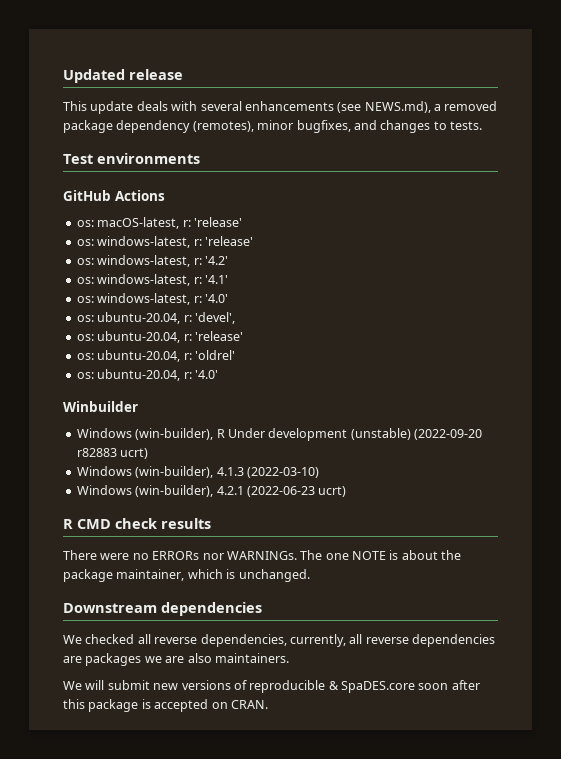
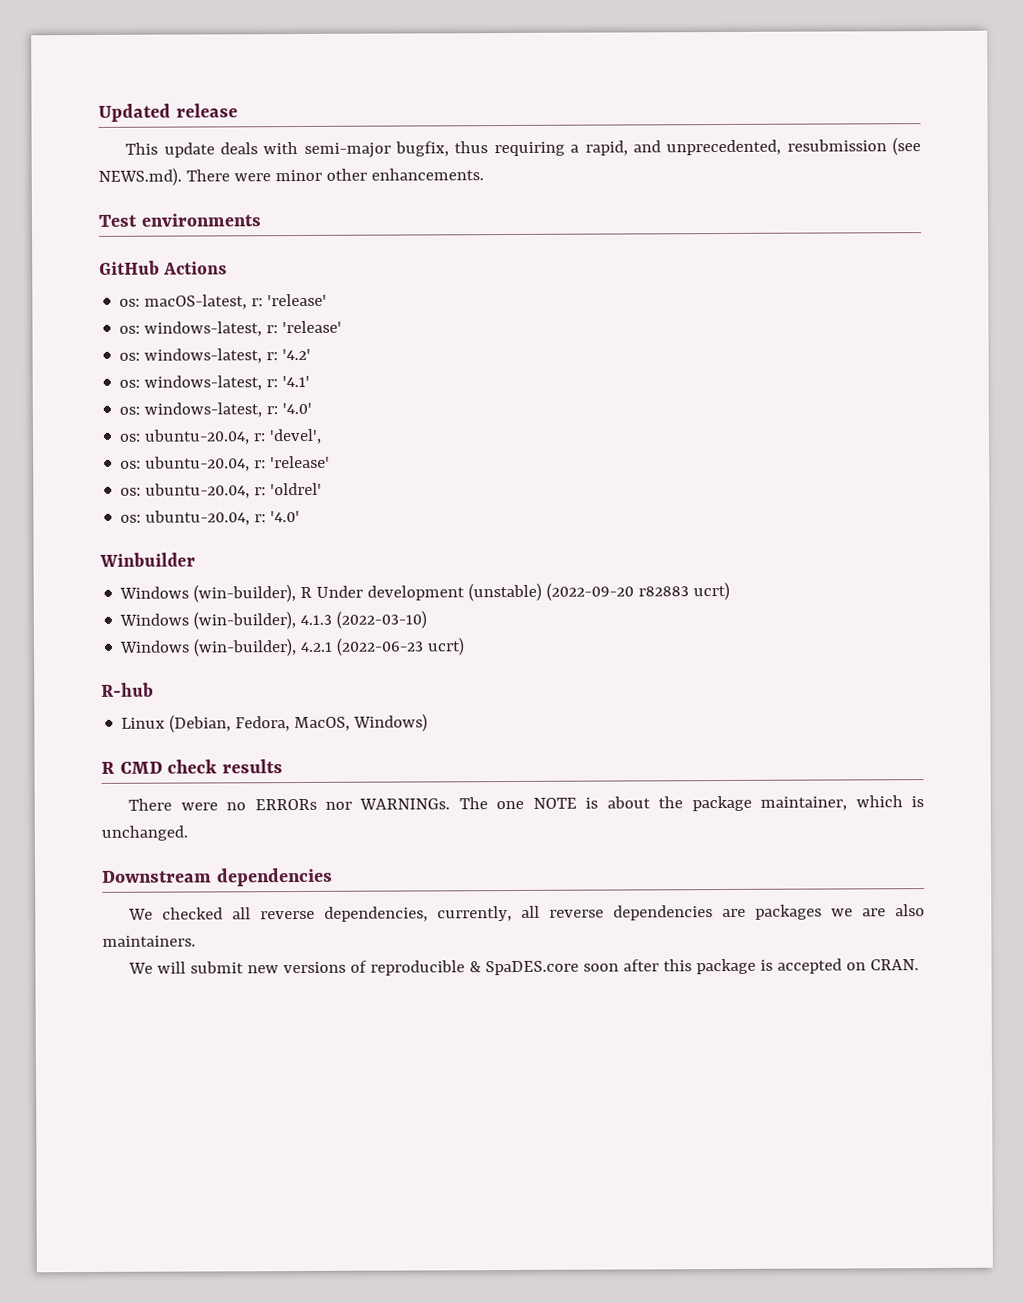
[200,101,498,113] [63,120,482,133] several enhancements (see NEWS.md), a removed package dependency (remotes), minor bugfixes, and changes to tests. -> [303,137,921,158] [98,167,484,186] semi-major bugfix, thus requiring a rapid, and unprecedented, resubmission (see NEWS.md). There were minor other enhancements.
(347, 491) none -> [101,682,154,697] [121,713,429,733] // R-hub // Linux (Debian, Fedora, MacOS, Windows)

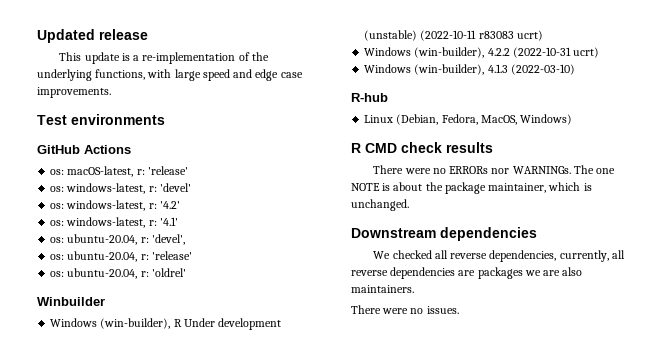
[219,137,921,158] [98,167,484,186] deals with semi-major bugfix, thus requiring a rapid, and unprecedented, resubmission (see NEWS.md). There were minor other enhancements. -> [121,52,269,64] [37,69,303,81] [37,87,111,98] is a re-implementation of the underlying functions, with large speed and edge case improvements.
[282,320,343,334] 'release' -> [159,183,191,192] 'devel'
[119,402,313,418] // os: windows-latest, r: '4.0' -> (178, 221) none
[120,510,301,526] // os: ubuntu-20.04, r: '4.0' -> (186, 272) none
[546,582,690,601] (2022-09-20 r82883 -> [420,30,543,41] [364,47,571,58] (2022-10-11 r83083 ucrt) // Windows (win-builder), 4.2.2 (2022-10-31
[119,637,466,657] // Windows (win-builder), 4.2.1 (2022-06-23 ucrt) -> (575, 69) none
[128,958,920,976] We will submit new versions of reproducible & SpaDES.core soon after this package is accepted on CRAN. -> [351,305,459,314] There were no issues.

